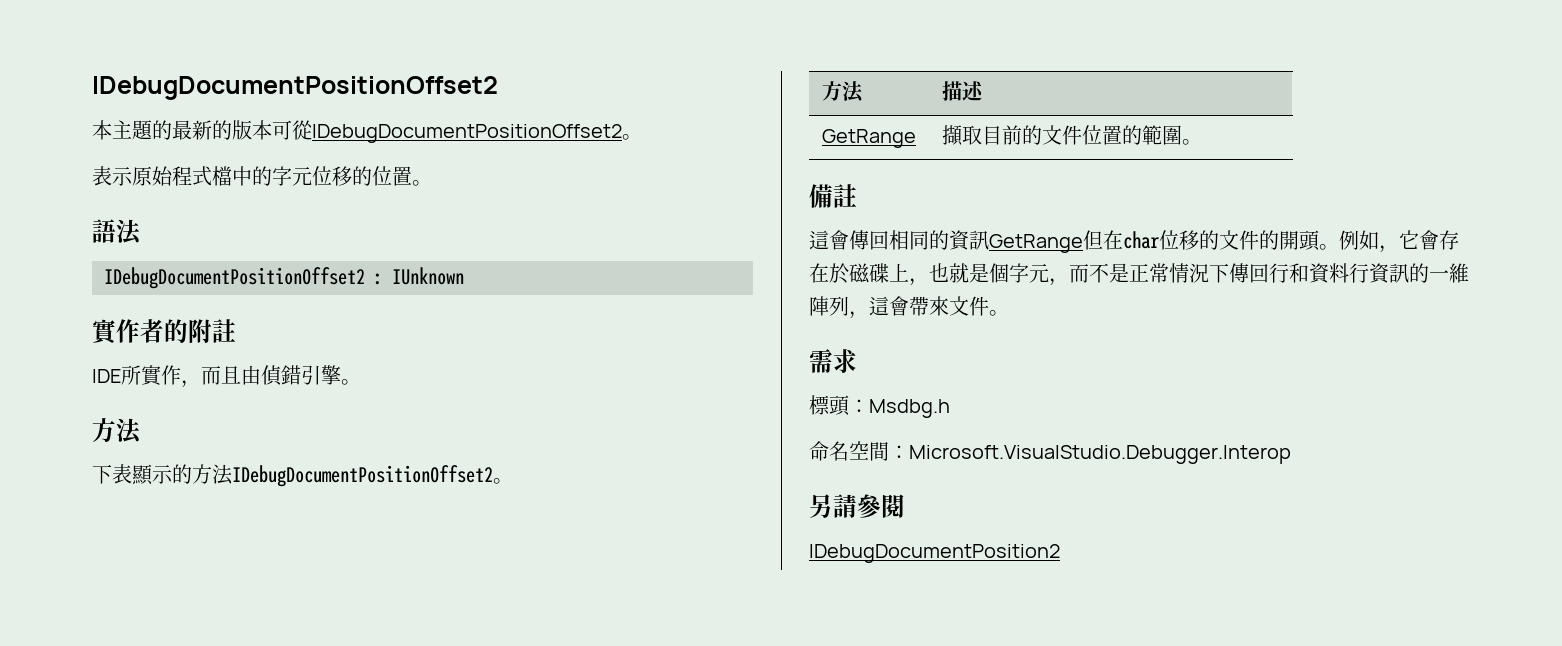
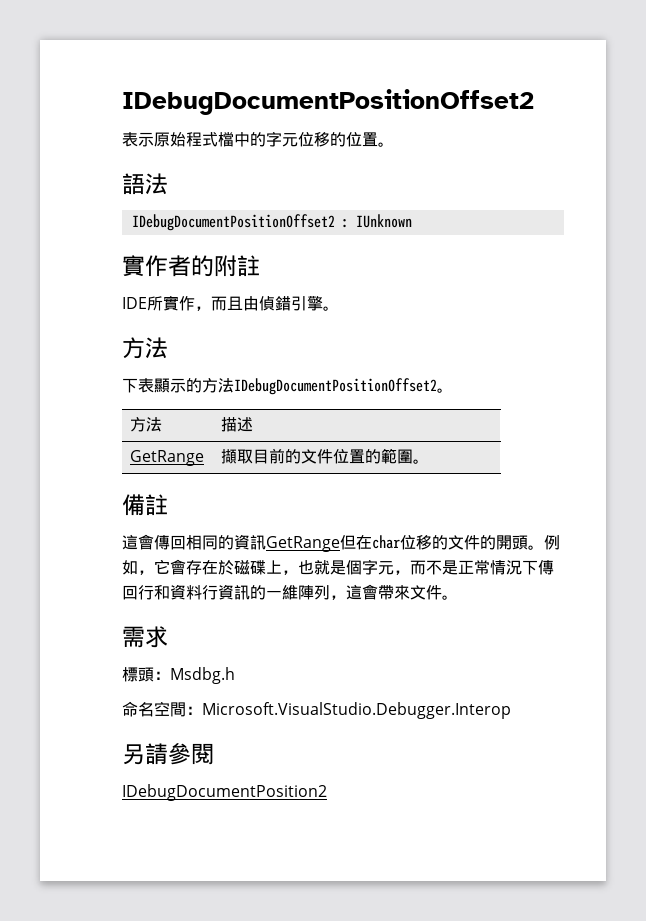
[92,76,498,100] [92,120,642,143] IDebugDocumentPositionOffset2 // 本主題的最新的版本可從IDebugDocumentPositionOffset2。 -> [122,89,534,115] IDebugDocumentPositionOffset2

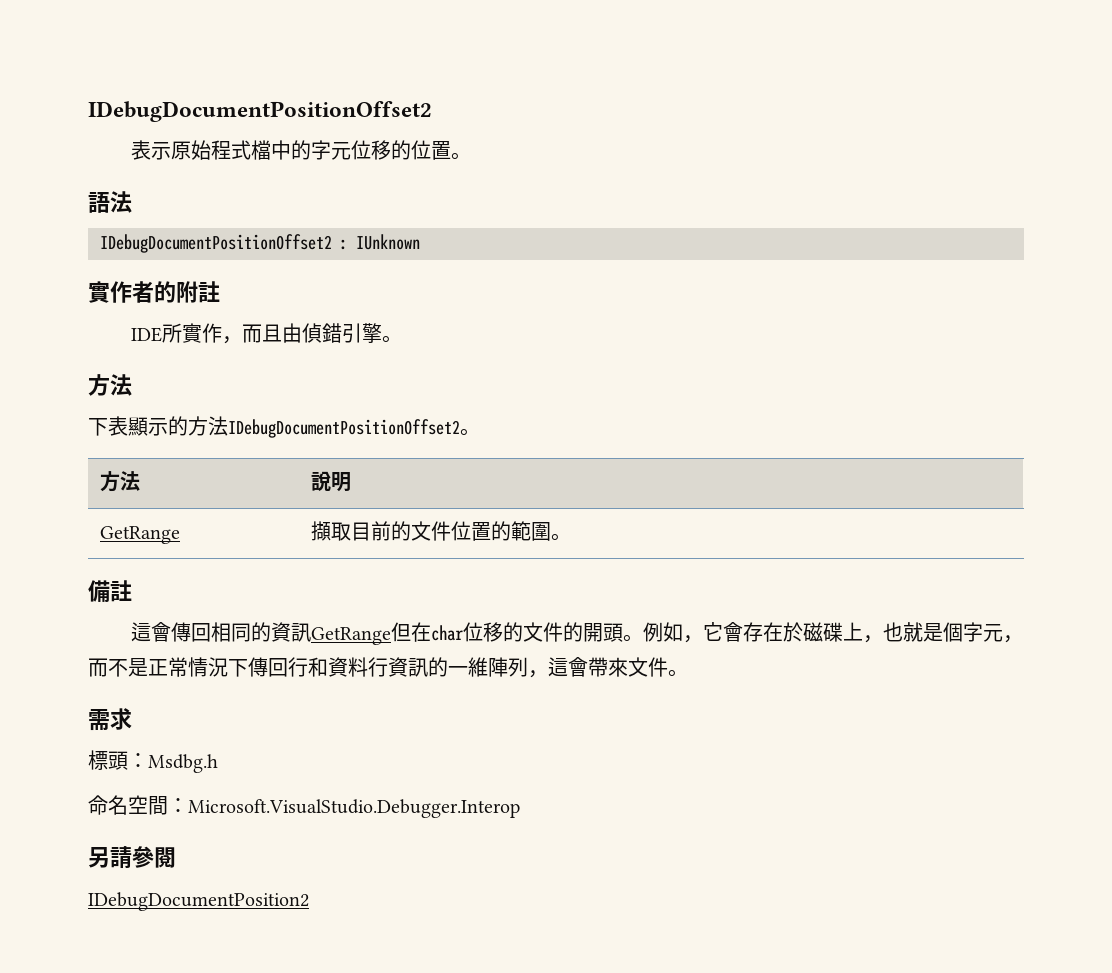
[221,417,254,432] 描述 -> [311,471,352,492] 說明

